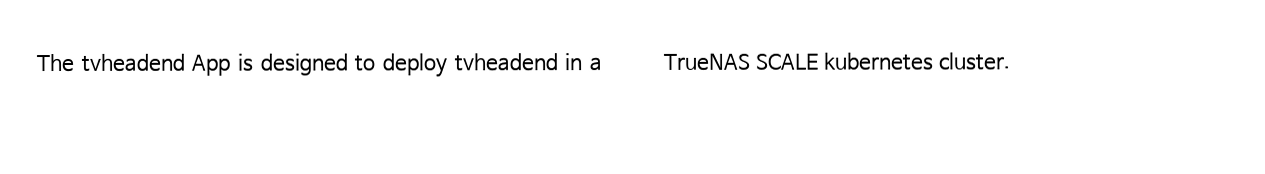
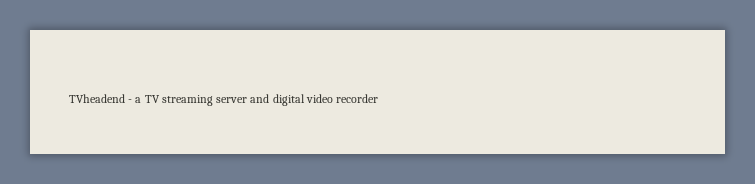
[36,52,1010,78] The tvheadend App is designed to deploy tvheadend in a TrueNAS SCALE kubernetes cluster. -> [69,94,379,106] TVheadend - a TV streaming server and digital video recorder

